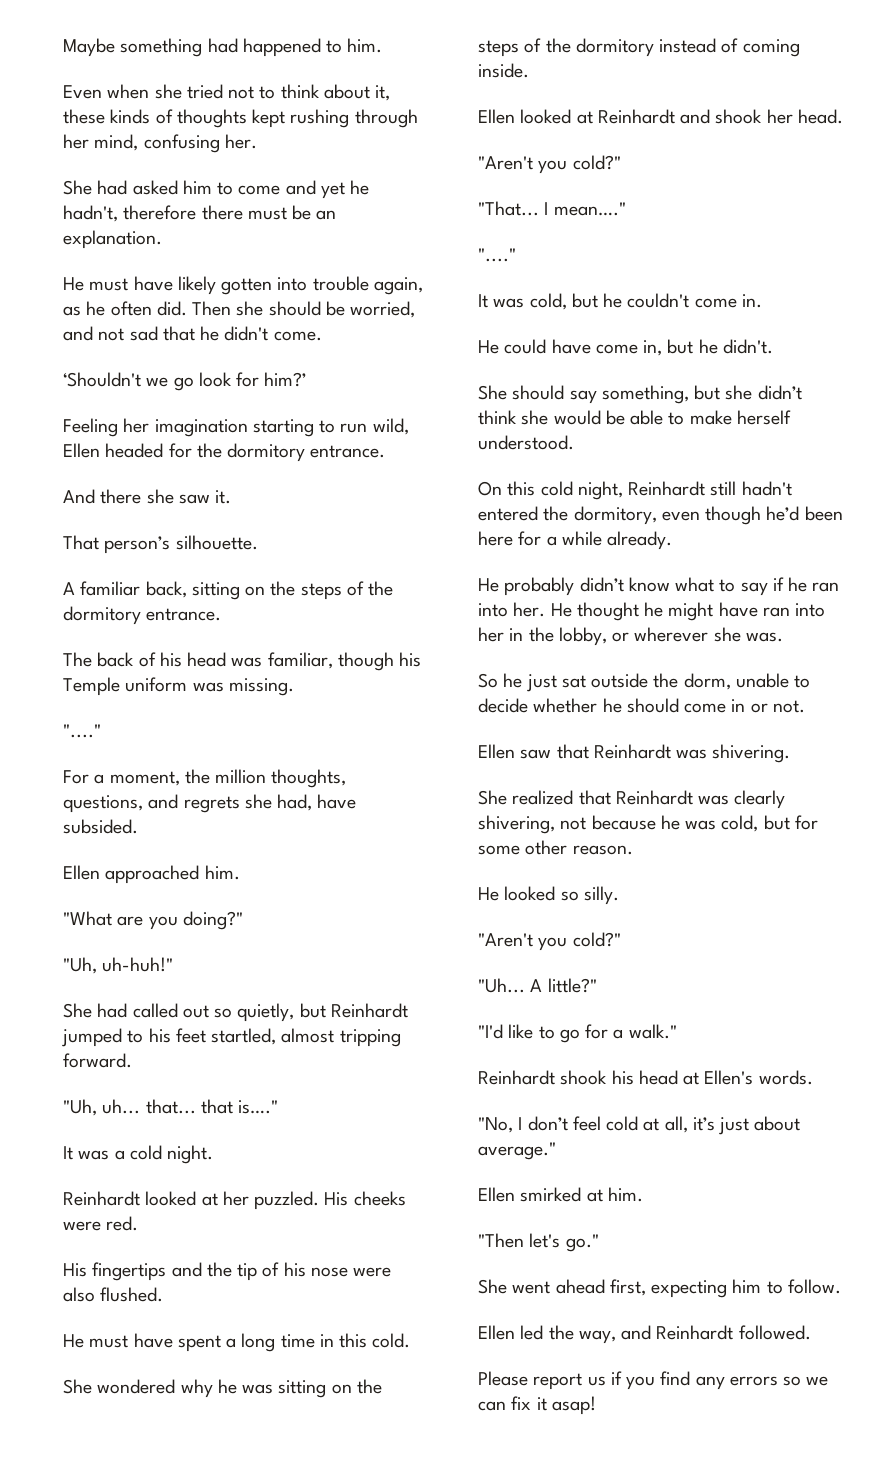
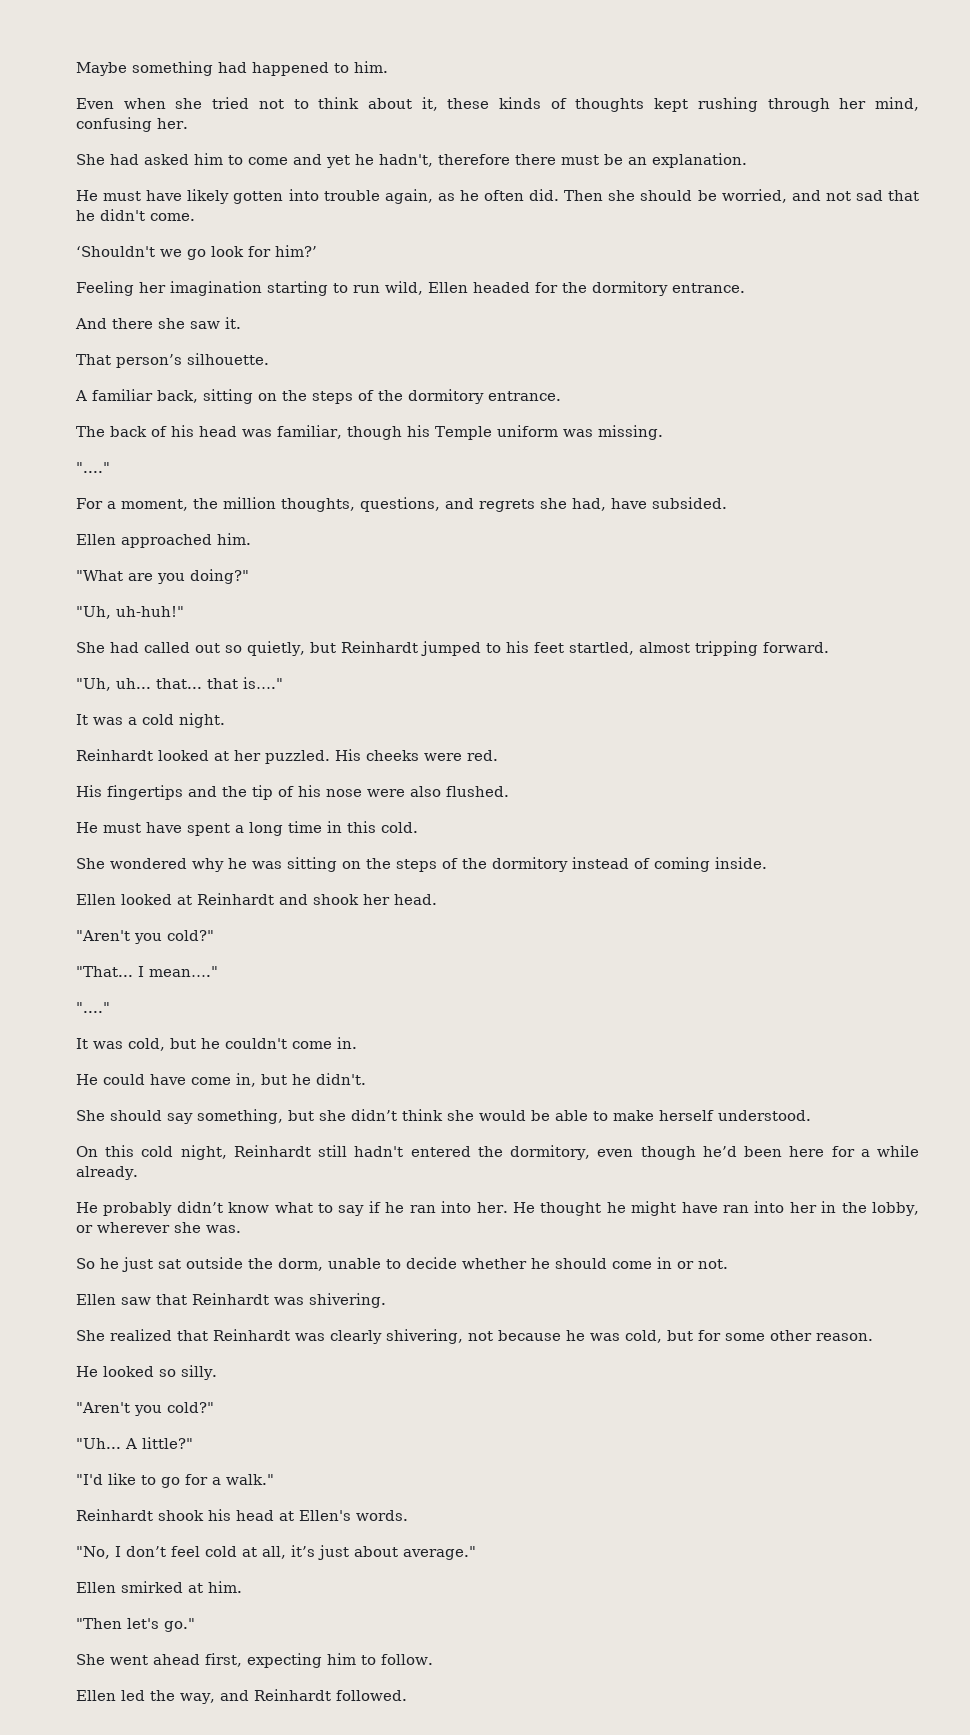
[478,1371,829,1390] [478,1396,596,1415] // Please report us if you find any errors so we can fix it asap! -> (407, 1695) none

